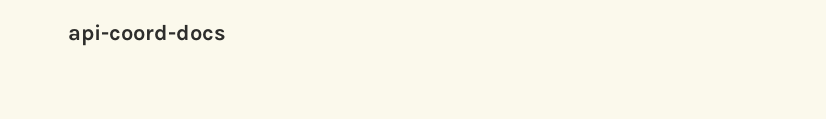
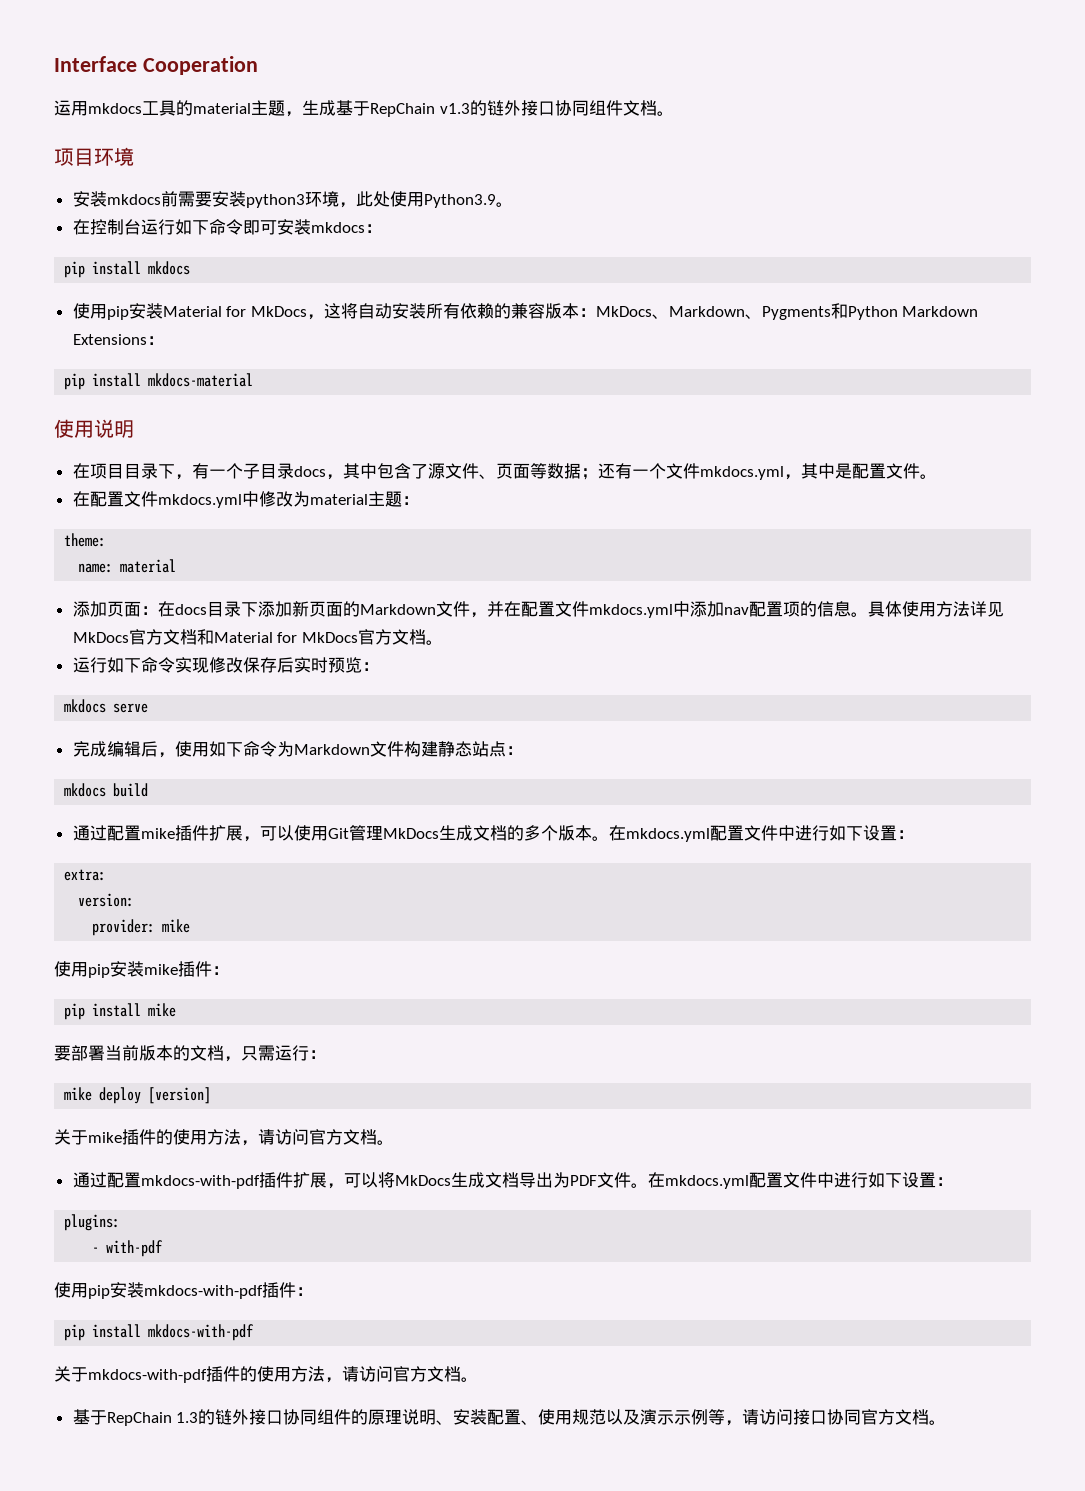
[68,24,226,46] api-coord-docs -> [54,56,258,75] [54,100,674,117] [54,147,134,166] [72,191,513,208] [72,219,382,235] [64,261,191,278] [72,303,979,320] [72,334,164,345] [64,373,254,390] [54,419,134,438] [72,463,937,480] [72,491,419,508] [64,533,107,547] [78,559,177,573] [72,601,1004,618] [72,629,443,645] [72,657,379,673] [64,699,149,713] [72,741,523,758] [64,783,149,797] [72,825,914,842] [64,869,107,881] [78,893,135,907] [92,919,191,936] [54,961,229,978] [64,1003,177,1020] [54,1045,326,1062] [64,1087,212,1104] [54,1129,394,1146] [72,1172,953,1189] [64,1214,121,1231] [92,1240,164,1257] [54,1282,313,1299] [64,1324,255,1341] [54,1366,478,1383] [72,1409,947,1426] Interface Cooperation // 运用mkdocs工具的material主题，生成基于RepChain v1.3的链外接口协同组件文档。 // 项目环境 // 安装mkdocs前需要安装python3环境，此处使用Python3.9。 // 在控制台运行如下命令即可安装mkdocs： // pip install mkdocs // 使用pip安装Material for MkDocs，这将自动安装所有依赖的兼容版本：MkDocs、Markdown、Pygments和Python Markdown Extensions： // pip install mkdocs-material // 使用说明 // 在项目目录下，有一个子目录docs，其中包含了源文件、页面等数据；还有一个文件mkdocs.yml，其中是配置文件。 // 在配置文件mkdocs.yml中修改为material主题： // theme: // name: material // 添加页面：在docs目录下添加新页面的Markdown文件，并在配置文件mkdocs.yml中添加nav配置项的信息。具体使用方法详见MkDocs官方文档和Material for MkDocs官方文档。 // 运行如下命令实现修改保存后实时预览： // mkdocs serve // 完成编辑后，使用如下命令为Markdown文件构建静态站点： // mkdocs build // 通过配置mike插件扩展，可以使用Git管理MkDocs生成文档的多个版本。在mkdocs.yml配置文件中进行如下设置： // extra: // version: // provider: mike // 使用pip安装mike插件： // pip install mike // 要部署当前版本的文档，只需运行： // mike deploy [version] // 关于mike插件的使用方法，请访问官方文档。 // 通过配置mkdocs-with-pdf插件扩展，可以将MkDocs生成文档导出为PDF文件。在mkdocs.yml配置文件中进行如下设置： // plugins: // - with-pdf // 使用pip安装mkdocs-with-pdf插件： // pip install mkdocs-with-pdf // 关于mkdocs-with-pdf插件的使用方法，请访问官方文档。 // 基于RepChain 1.3的链外接口协同组件的原理说明、安装配置、使用规范以及演示示例等，请访问接口协同官方文档。

